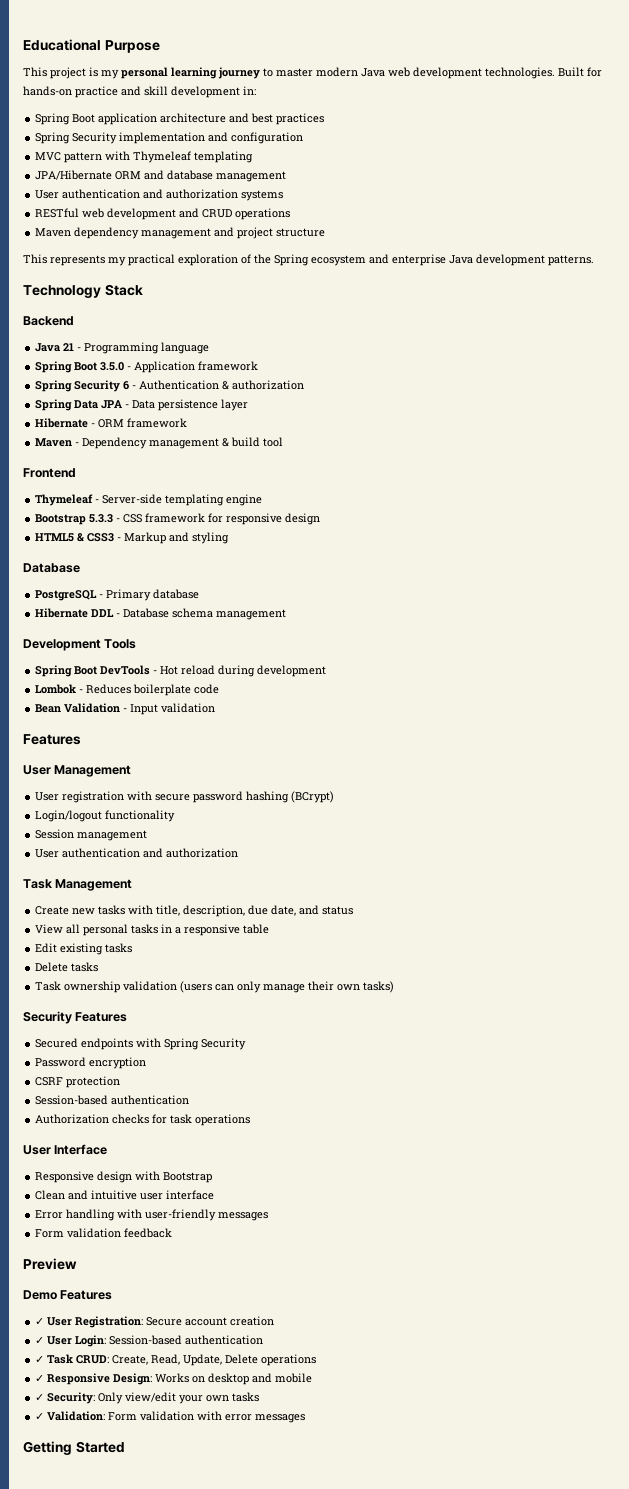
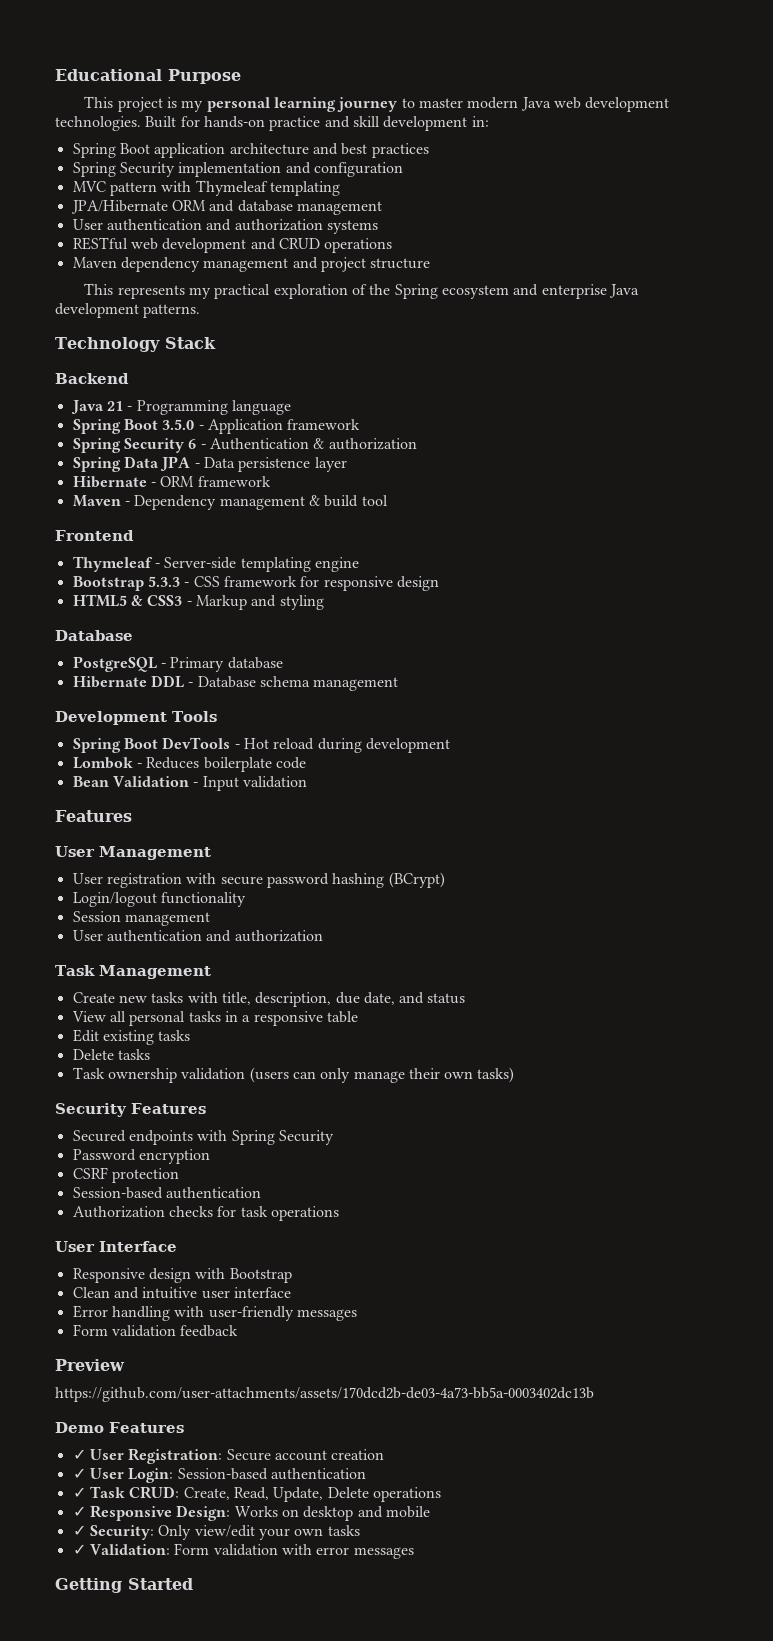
(77, 1264) none -> [55,1387,594,1402] // https://github.com/user-attachments/assets/170dcd2b-de03-4a73-bb5a-0003402dc13b

